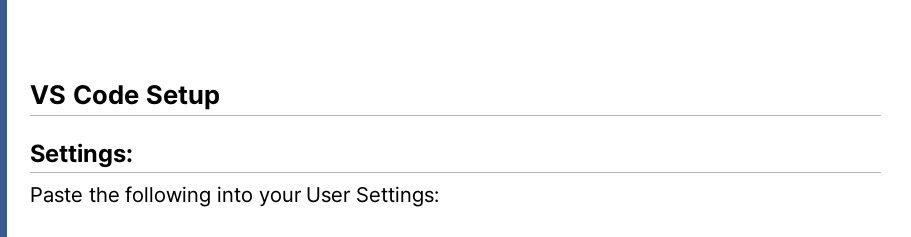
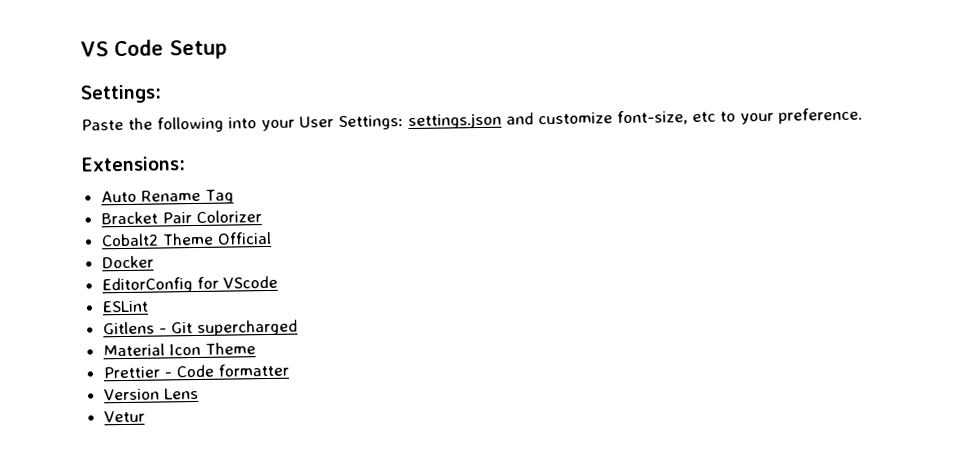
(440, 196) none -> [408,107,863,130] [81,156,186,172] [100,189,234,204] [100,210,262,225] [100,231,272,247] [101,255,154,269] [101,275,278,294] [101,300,149,313] [102,319,298,336] [102,342,256,357] [102,363,289,379] [103,387,199,401] [103,410,145,423] settings.json and customize font-size, etc to your preference. // Extensions: // Auto Rename Tag // Bracket Pair Colorizer // Cobalt2 Theme Official // Docker // EditorConfig for VScode // ESLint // Gitlens - Git supercharged // Material Icon Theme // Prettier - Code formatter // Version Lens // Vetur

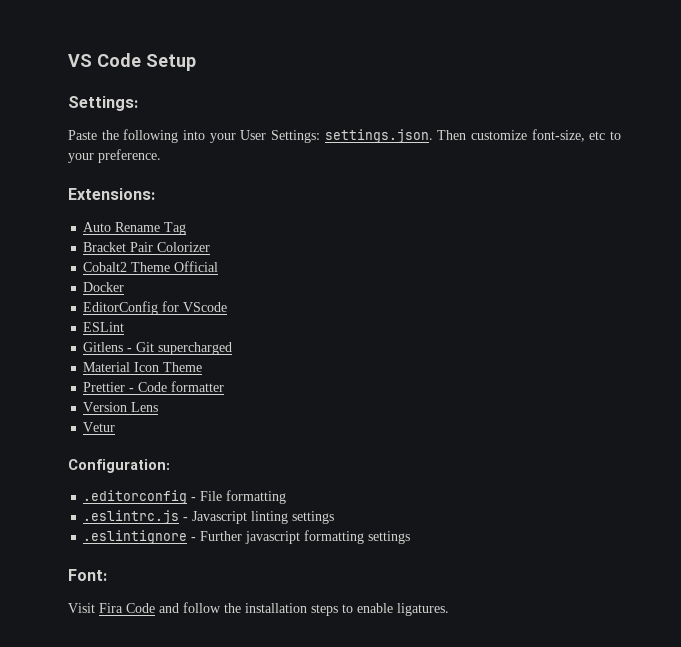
[408,112,534,130] settings.json and -> [324,129,467,143] settings.json. Then
(145, 416) none -> [68,459,170,473] [83,490,287,504] [83,510,335,524] [83,530,411,544] [68,569,107,581] [68,602,449,616] // Configuration: // .editorconfig - File formatting // .eslintrc.js - Javascript linting settings // .eslintignore - Further javascript formatting settings // Font: // Visit Fira Code and follow the installation steps to enable ligatures.

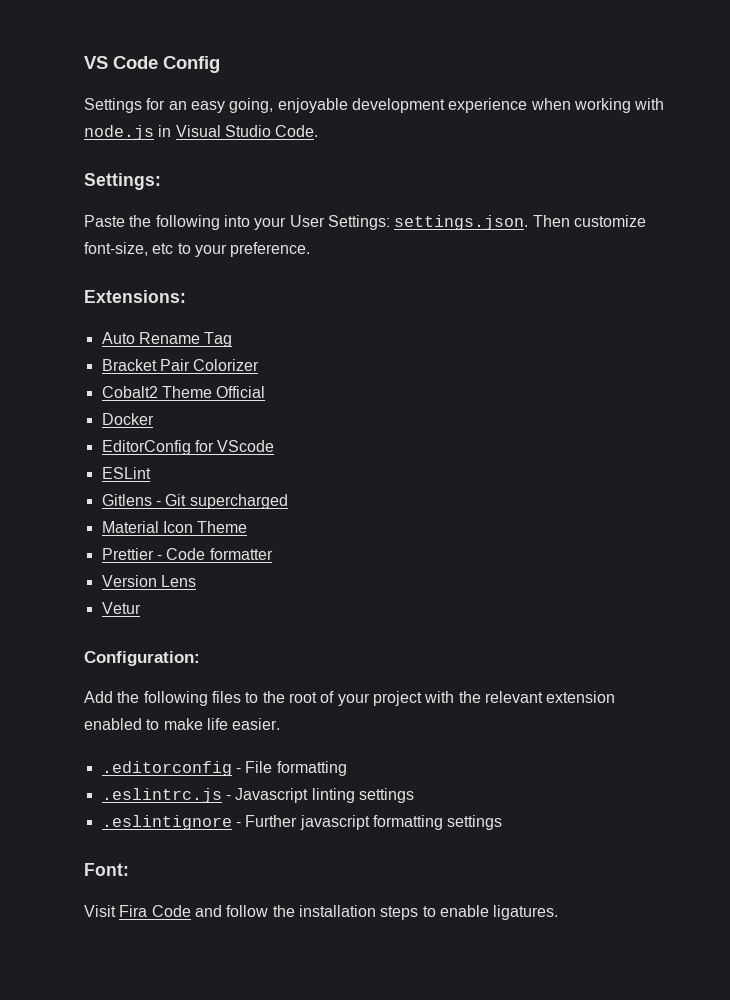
[146,54,196,71] Setup -> [163,56,220,73] [84,98,665,113] [84,125,319,140] Config // Settings for an easy going, enjoyable development experience when working with node.js in Visual Studio Code.
(170, 466) none -> [84,691,616,706] [84,718,281,730] // Add the following files to the root of your project with the relevant extension enabled to make life easier.

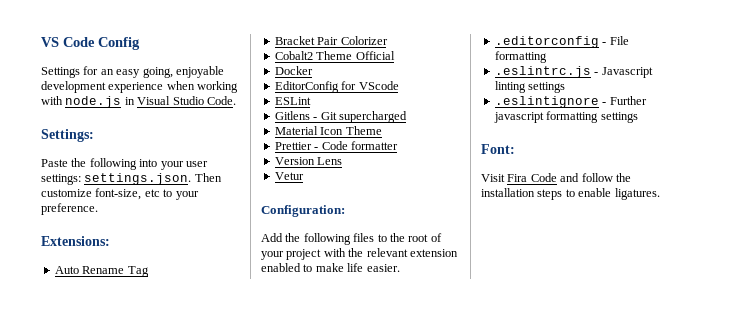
[289,215,390,230] User Settings: -> [185,161,208,167] [41,174,81,185] user settings:

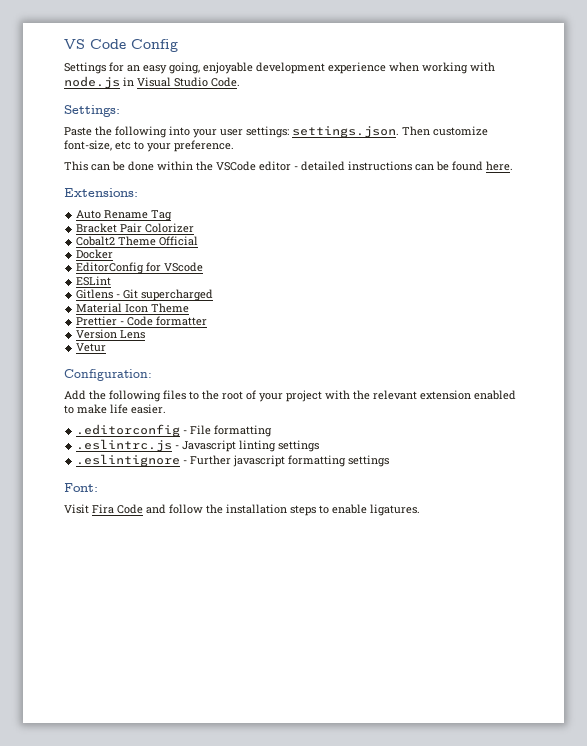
(98, 209) none -> [64,161,513,171] // This can be done within the VSCode editor - detailed instructions can be found here.

